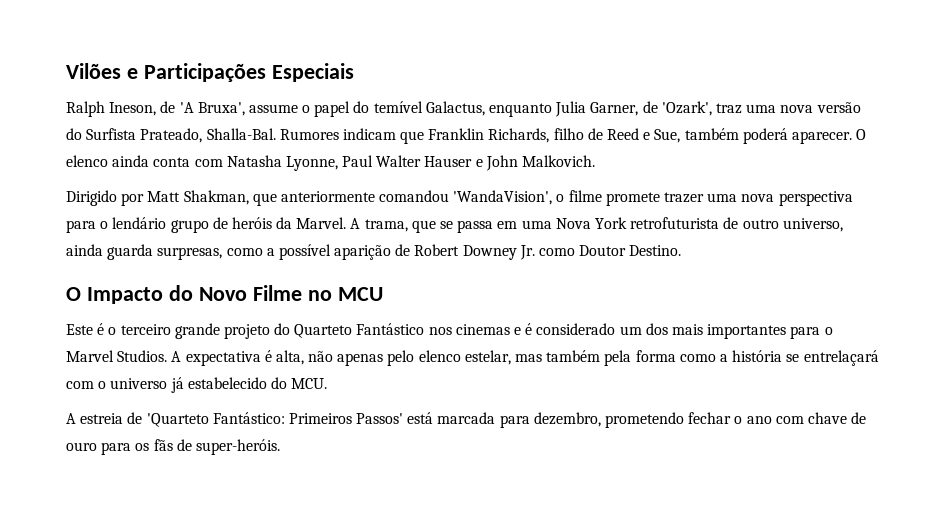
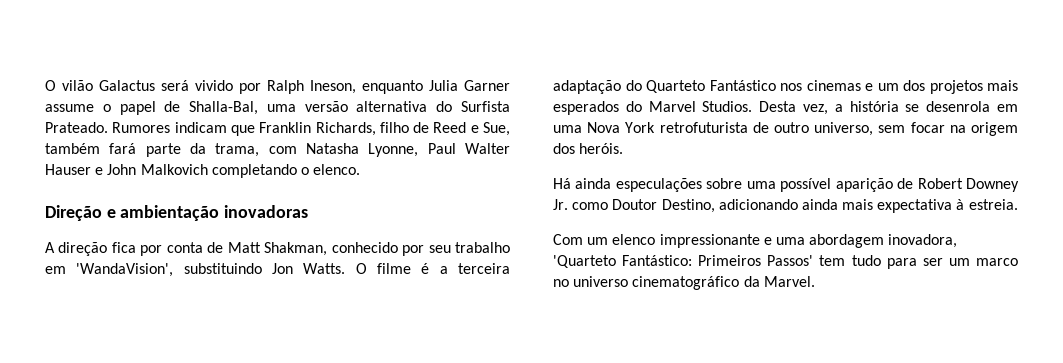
[66,63,354,82] [66,101,861,117] [66,128,276,143] Vilões e Participações Especiais // Ralph Ineson, de 'A Bruxa', assume o papel do temível Galactus, enquanto Julia Garner, de 'Ozark', traz uma nova versão do Surfista Prateado, Shalla-Bal. -> [45,80,510,94] [45,101,510,115] [45,122,108,133] O vilão Galactus será vivido por Ralph Ineson, enquanto Julia Garner assume o papel de Shalla-Bal, uma versão alternativa do Surfista Prateado.
[742,128,867,144] [66,155,191,167] poderá aparecer. O elenco ainda conta -> [109,143,260,157] fará parte da trama,
[522,155,596,167] [66,190,853,206] [66,217,494,233] Malkovich. // Dirigido por Matt Shakman, que anteriormente comandou 'WandaVision', o filme promete trazer uma nova perspectiva para o lendário grupo de heróis da Marvel. A trama, que se passa -> [140,164,361,178] [45,205,309,221] [45,242,510,256] [45,263,510,277] [553,80,1018,94] [553,101,991,115] Malkovich completando o elenco. // Direção e ambientação inovadoras // A direção fica por conta de Matt Shakman, conhecido por seu trabalho em 'WandaVision', substituindo Jon Watts. O filme é a terceira adaptação do Quarteto Fantástico nos cinemas e um dos projetos mais esperados do Marvel Studios. Desta vez, a história se desenrola
[66,244,275,260] ainda guarda surpresas, como a -> [878,122,1018,136] [553,143,624,154] [553,178,776,192] sem focar na origem dos heróis. // Há ainda especulações sobre uma
[629,245,682,256] [66,285,383,304] [66,323,833,339] [66,350,879,366] [66,377,328,393] [66,412,867,428] [66,439,280,455] Destino. // O Impacto do Novo Filme no MCU // Este é o terceiro grande projeto do Quarteto Fantástico nos cinemas e é considerado um dos mais importantes para o Marvel Studios. A expectativa é alta, não apenas pelo elenco estelar, mas também pela forma como a história se entrelaçará com o universo já estabelecido do MCU. // A estreia de 'Quarteto Fantástico: Primeiros Passos' está marcada para dezembro, prometendo fechar o ano com chave de ouro para os fãs de super-heróis. -> [661,199,1018,213] [553,234,958,248] [553,255,1018,269] [553,276,815,290] Destino, adicionando ainda mais expectativa à estreia. // Com um elenco impressionante e uma abordagem inovadora, 'Quarteto Fantástico: Primeiros Passos' tem tudo para ser um marco no universo cinematográfico da Marvel.

